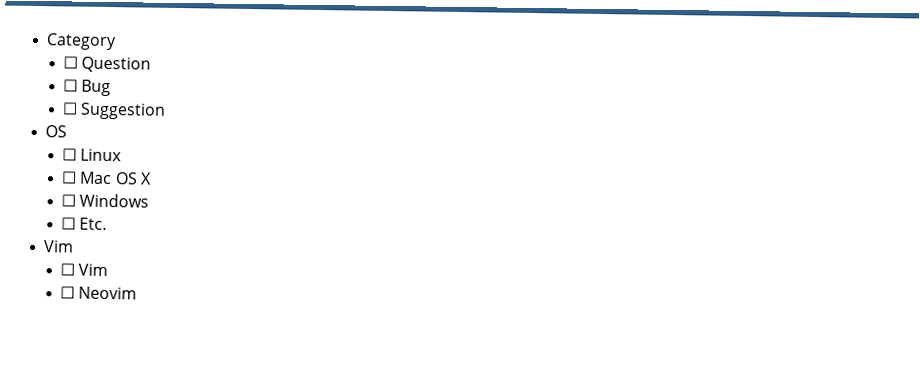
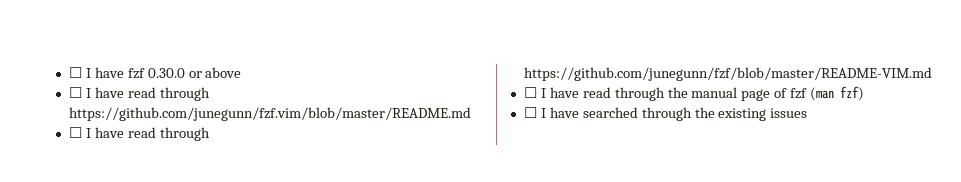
[46,33,118,51] [63,56,152,73] [63,79,112,97] [62,102,167,120] [45,125,68,138] [62,148,123,162] [61,171,152,185] [61,193,150,208] [61,217,108,231] [43,240,75,253] [60,263,109,277] [60,286,138,300] Category // ☐ Question // ☐ Bug // ☐ Suggestion // OS // ☐ Linux // ☐ Mac OS X // ☐ Windows // ☐ Etc. // Vim // ☐ Vim // ☐ Neovim -> [68,67,242,79] [68,87,210,101] [68,107,471,121] [68,127,210,141] [523,67,932,81] [523,86,865,101] [523,107,808,121] ☐ I have fzf 0.30.0 or above // ☐ I have read through https://github.com/junegunn/fzf.vim/blob/master/README.md // ☐ I have read through https://github.com/junegunn/fzf/blob/master/README-VIM.md // ☐ I have read through the manual page of fzf (man fzf) // ☐ I have searched through the existing issues

